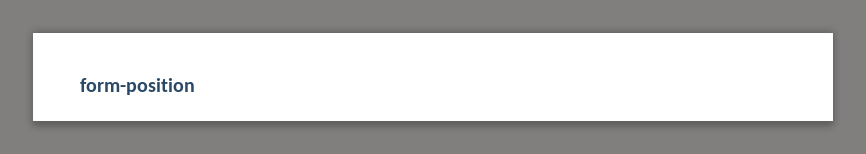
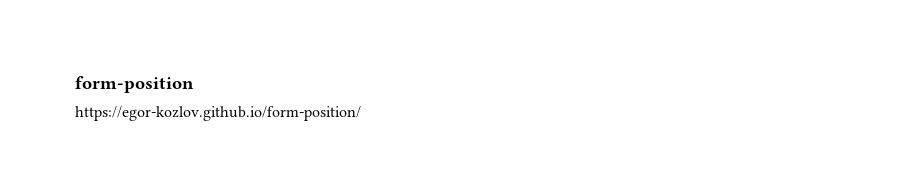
(195, 86) none -> [75,106,361,121] // https://egor-kozlov.github.io/form-position/

